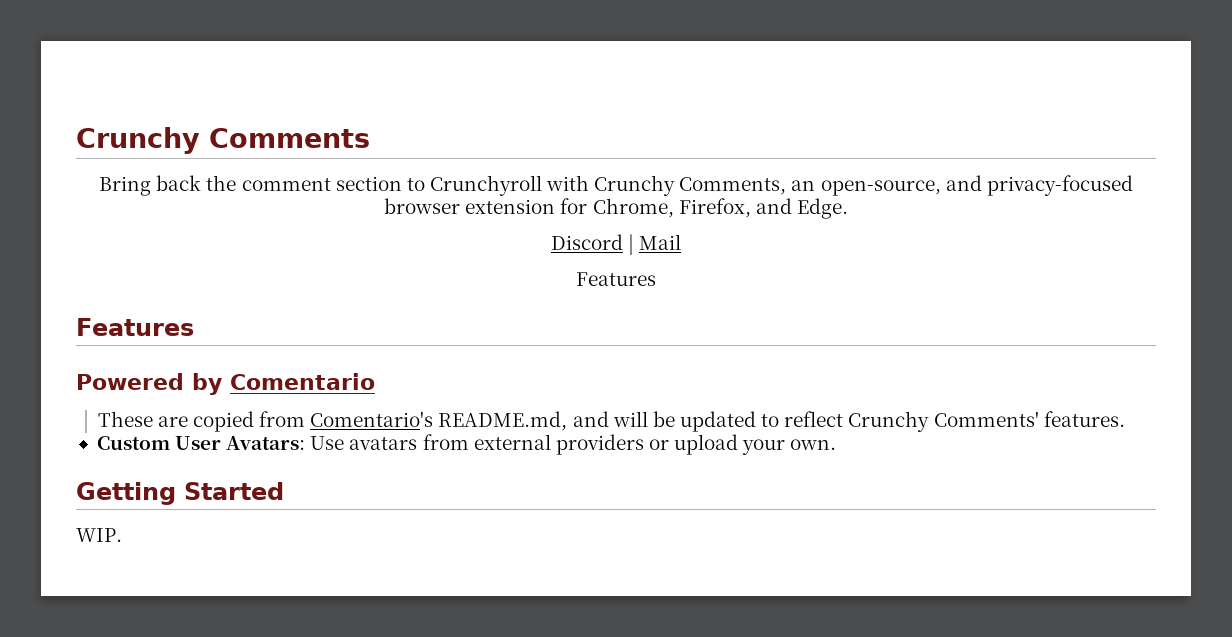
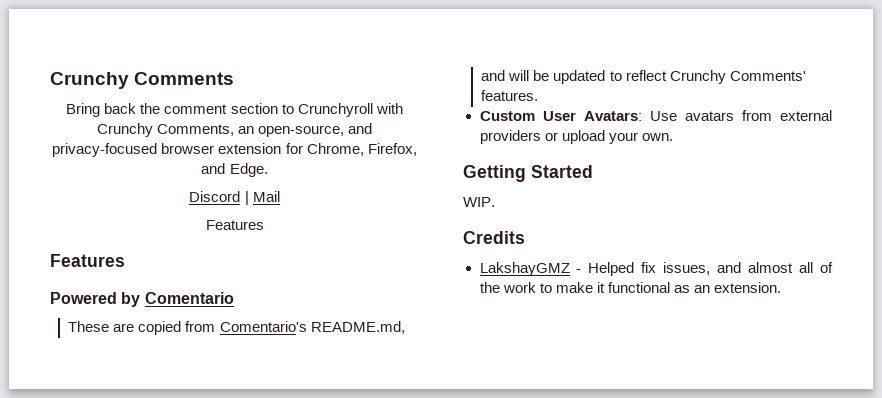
(122, 535) none -> [463,231,525,244] [479,262,833,276] [479,282,781,293] // Credits // LakshayGMZ - Helped fix issues, and almost all of the work to make it functional as an extension.

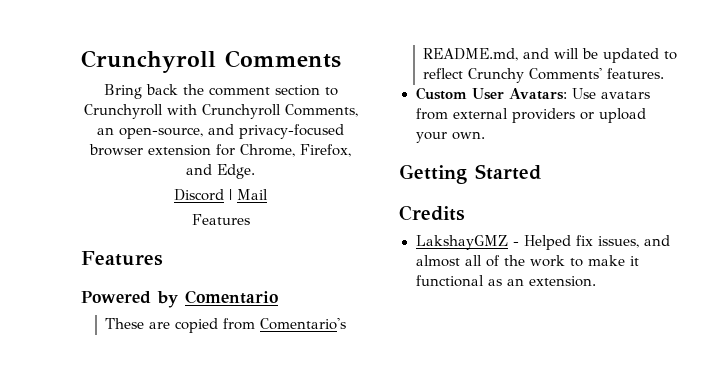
[50,72,129,89] Crunchy -> [81,50,216,73] Crunchyroll
[96,123,153,137] Crunchy -> [201,104,281,119] Crunchyroll
[463,197,495,207] // WIP. -> (541, 172) none

